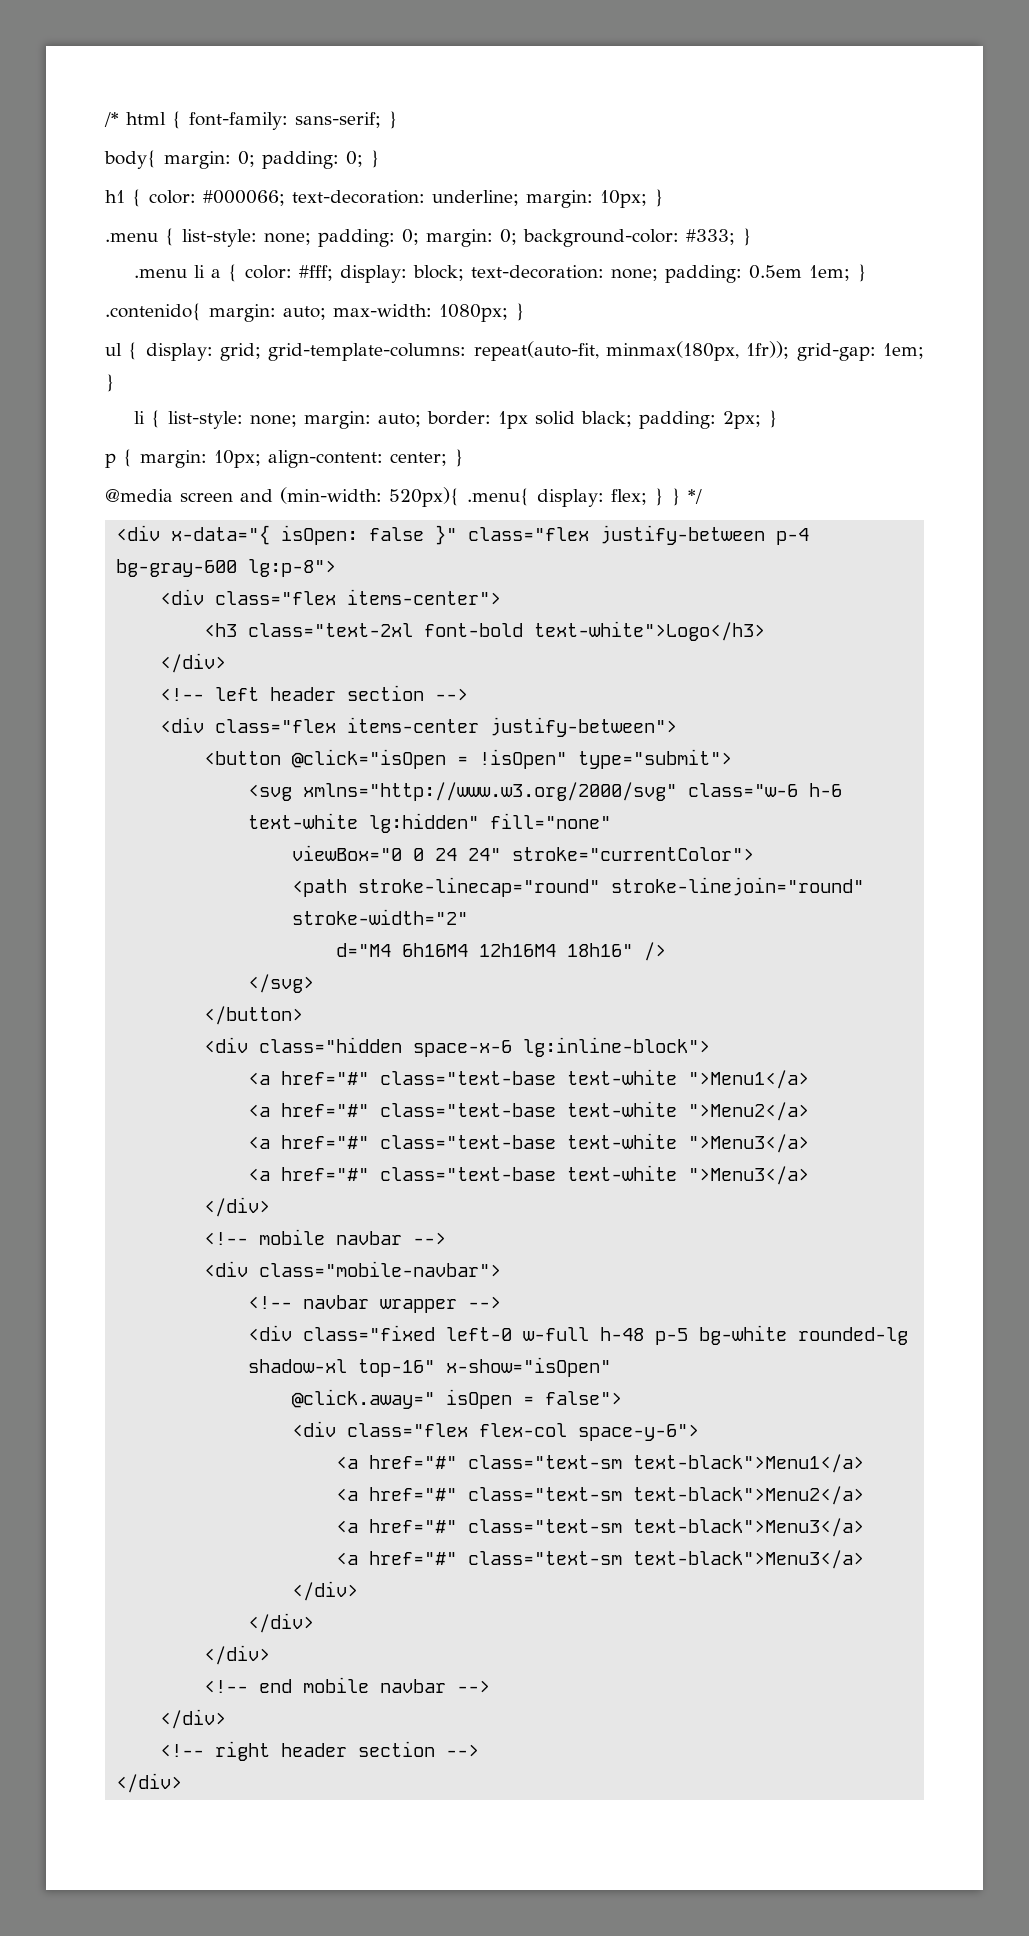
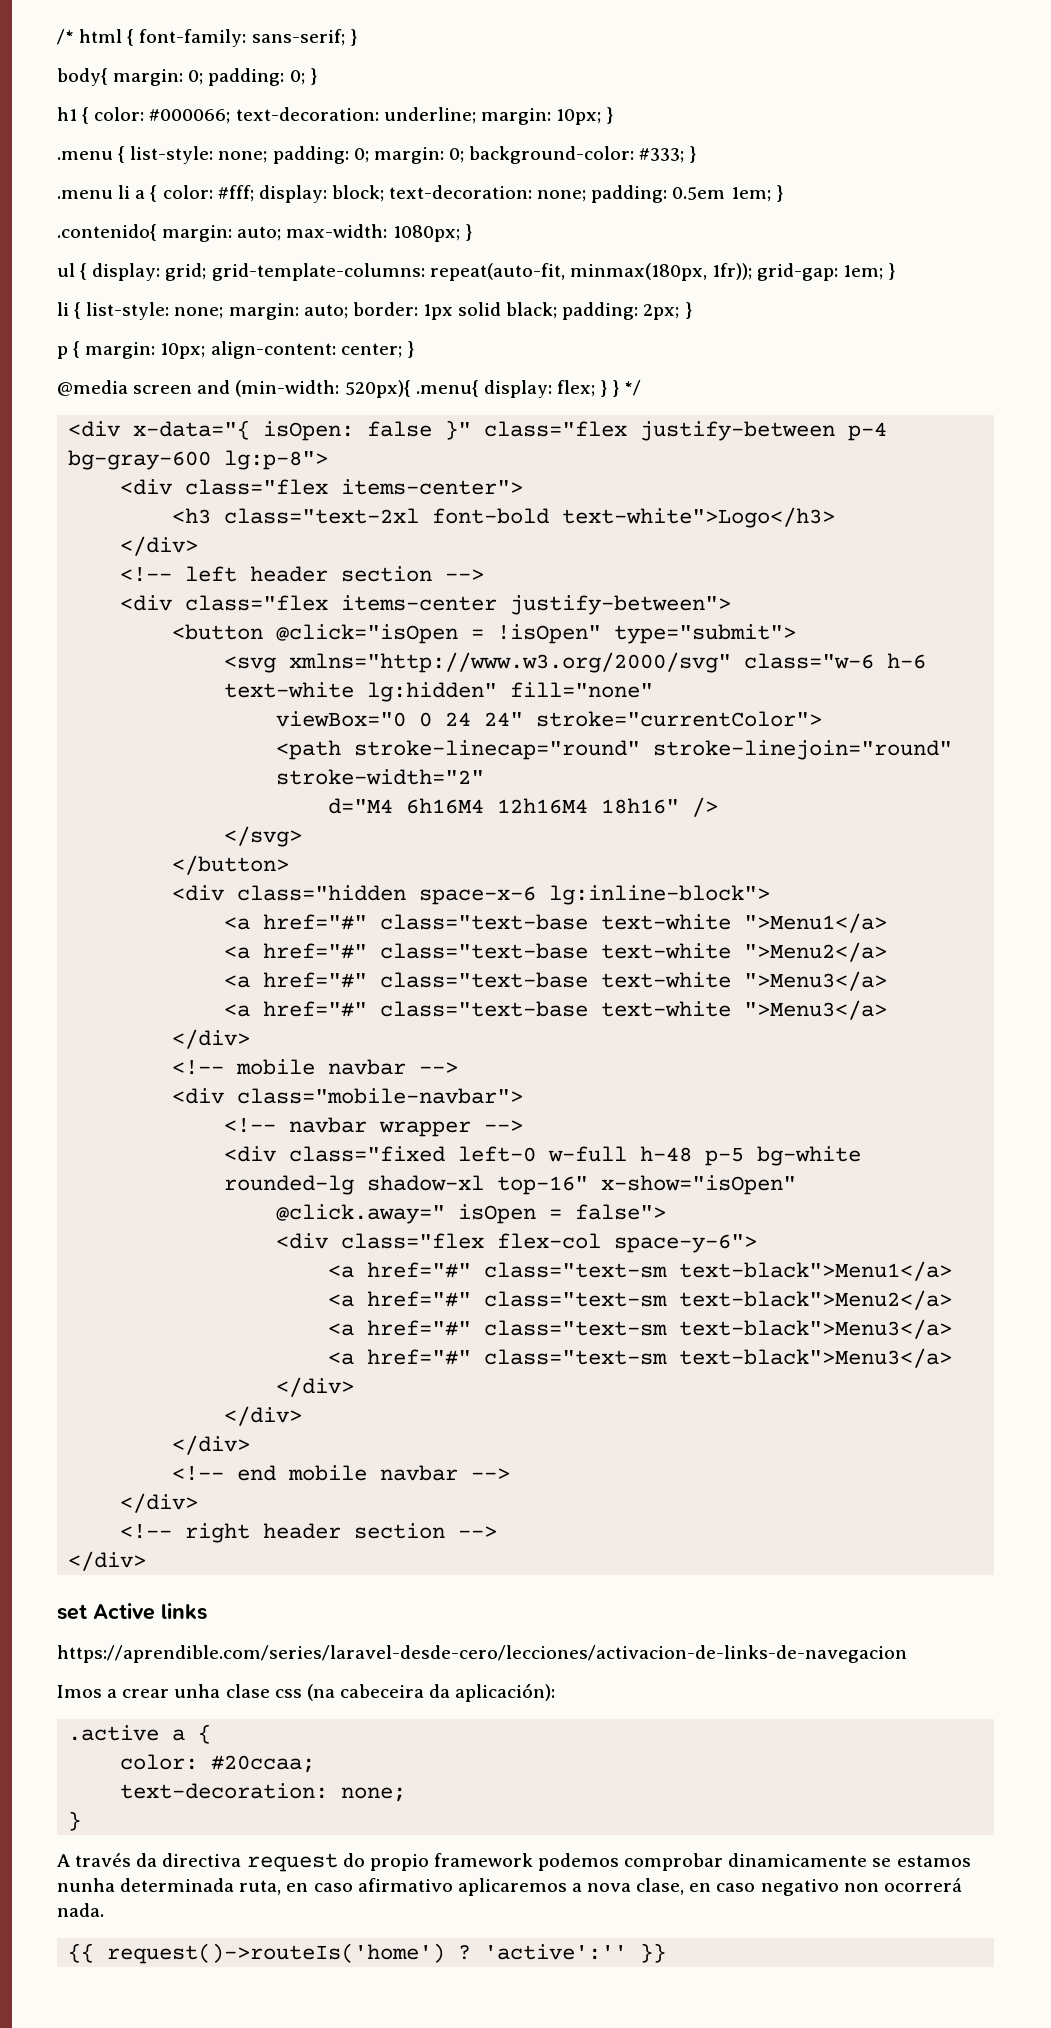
(183, 1783) none -> [57,1603,207,1620] [57,1645,907,1663] [57,1683,556,1702] [68,1724,212,1744] [120,1754,316,1773] [120,1783,407,1802] [68,1811,82,1831] [57,1853,971,1872] [57,1878,962,1896] [57,1903,104,1917] [68,1943,667,1964] // set Active links // https://aprendible.com/series/laravel-desde-cero/lecciones/activacion-de-links-de-navegacion // Imos a crear unha clase css (na cabeceira da aplicación): // .active a { // color: #20ccaa; // text-decoration: none; // } // A través da directiva request do propio framework podemos comprobar dinamicamente se estamos nunha determinada ruta, en caso afirmativo aplicaremos a nova clase, en caso negativo non ocorrerá nada. // {{ request()->routeIs('home') ? 'active':'' }}

